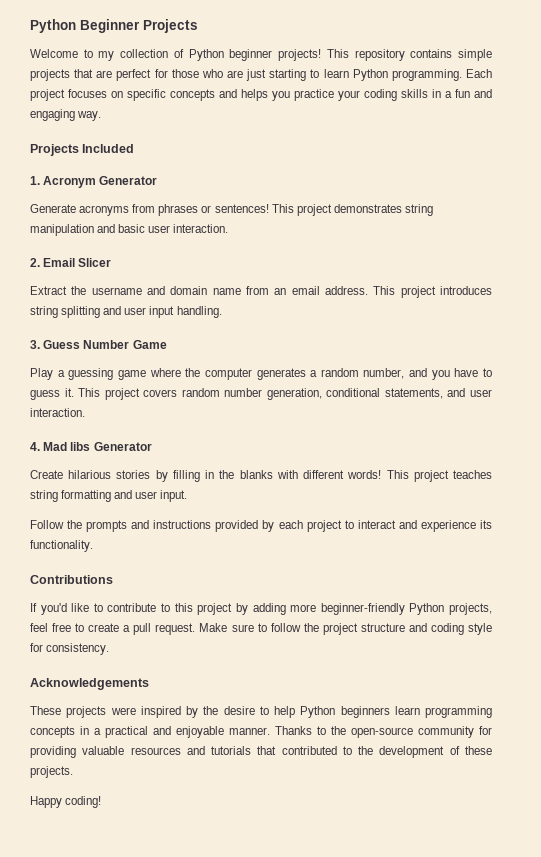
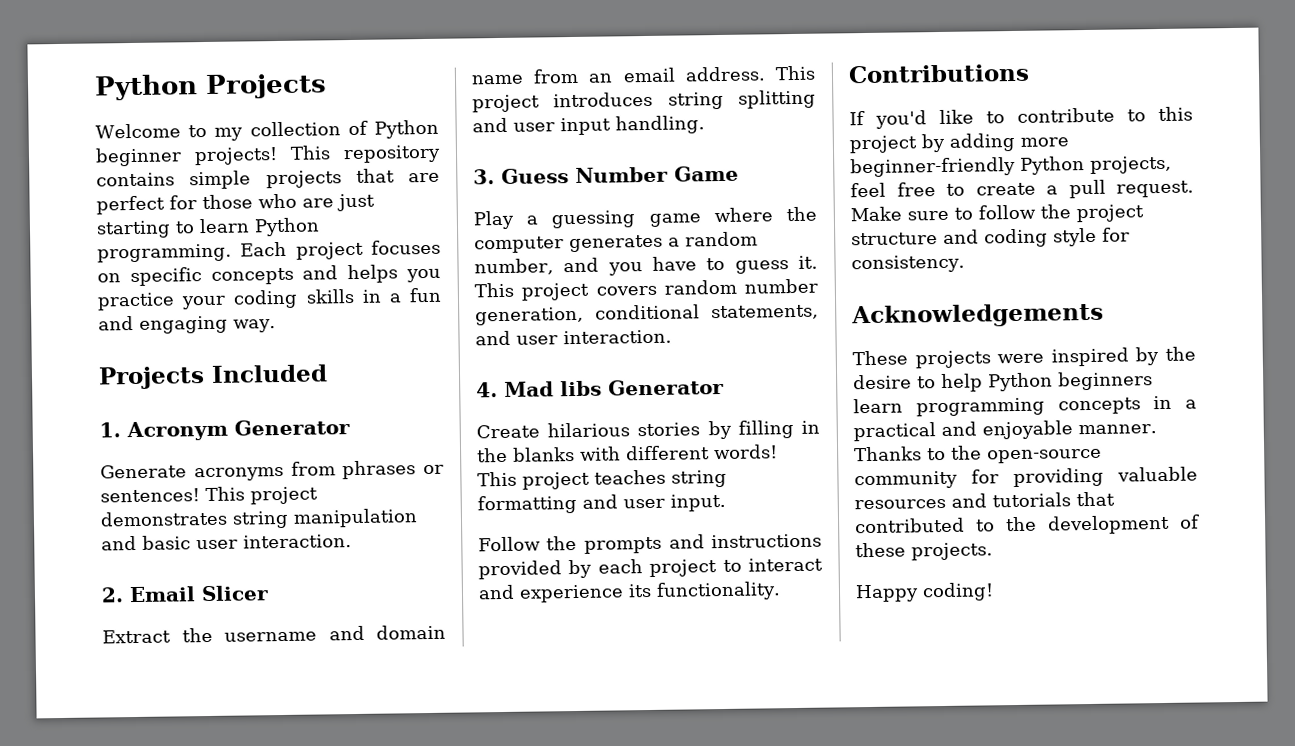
[30,19,140,33] Python Beginner -> [94,74,198,101] Python

